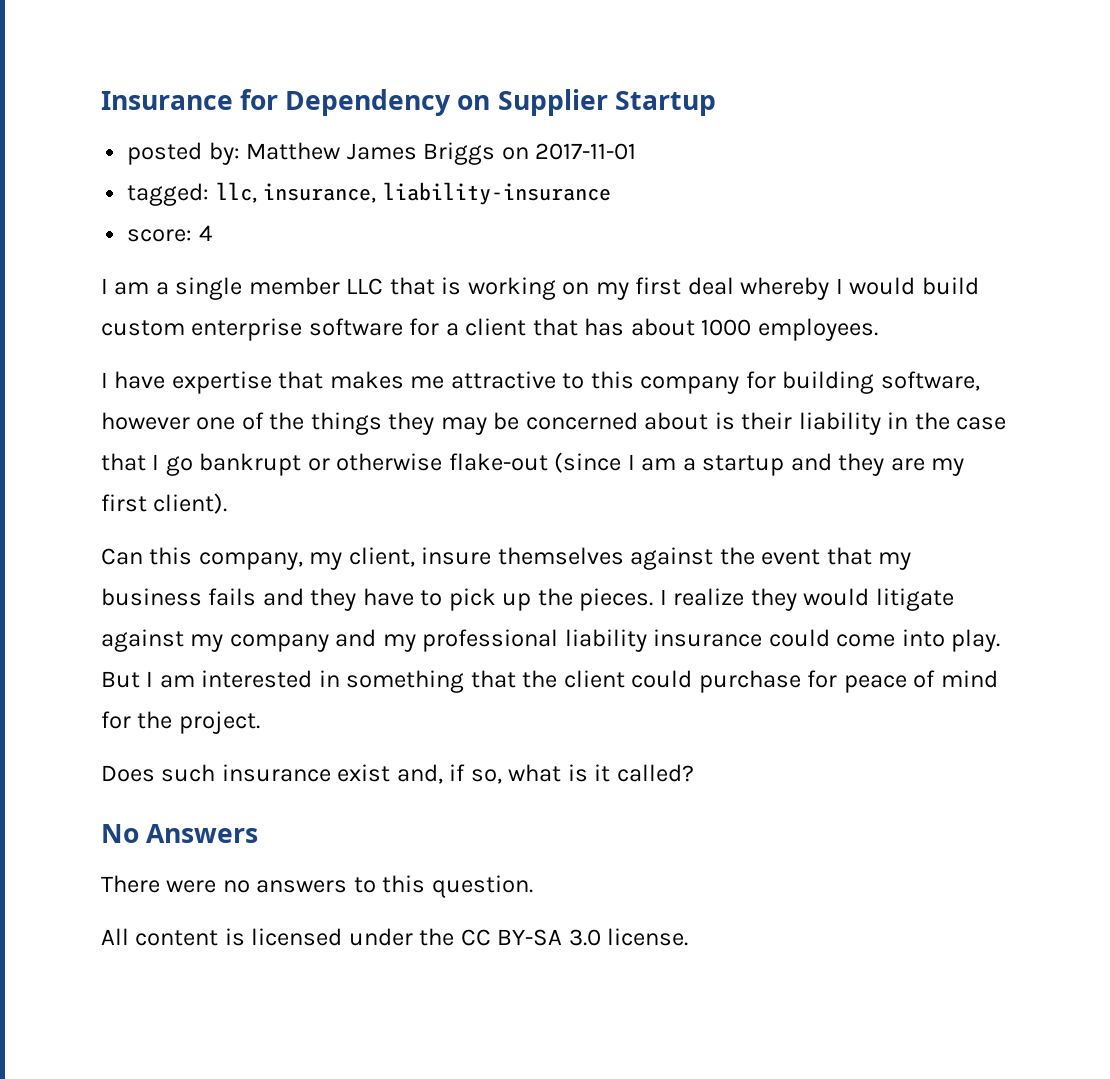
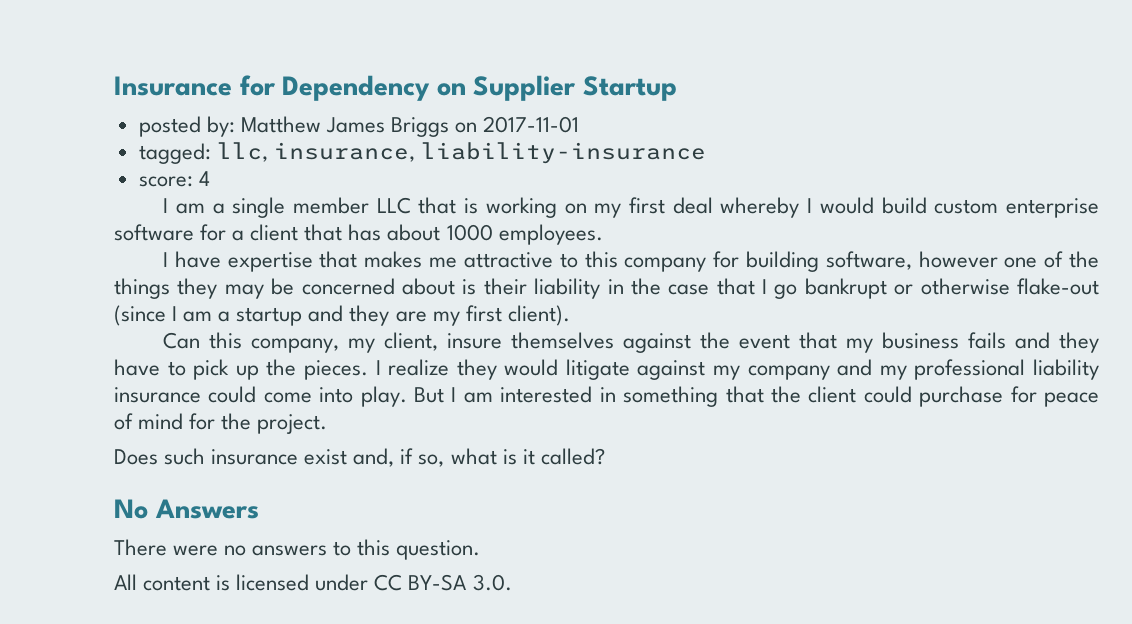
[419,928,455,946] the -> (369, 582) none
[568,928,689,946] 3.0 license. -> [472,574,512,591] 3.0.

